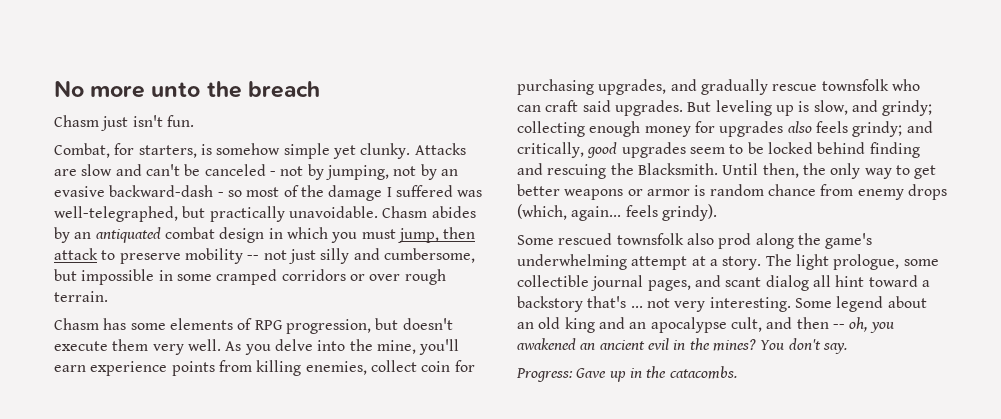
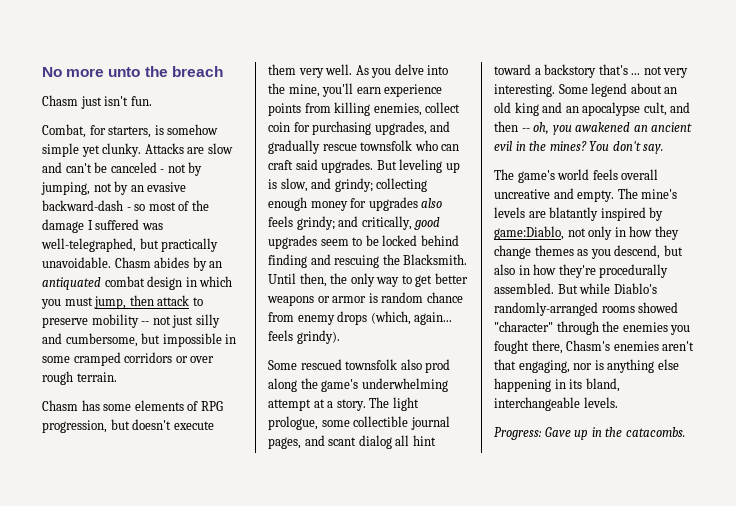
(847, 348) none -> [494,169,659,183] [494,188,678,202] [494,207,664,221] [494,226,679,240] [494,245,683,259] [494,264,669,278] [494,283,657,294] [494,302,679,316] [494,321,691,335] [494,340,695,354] [494,359,679,373] [494,378,620,392] [494,397,618,411] // The game's world feels overall uncreative and empty. The mine's levels are blatantly inspired by game:Diablo, not only in how they change themes as you descend, but also in how they're procedurally assembled. But while Diablo's randomly-arranged rooms showed "character" through the enemies you fought there, Chasm's enemies aren't that engaging, nor is anything else happening in its bland, interchangeable levels.

